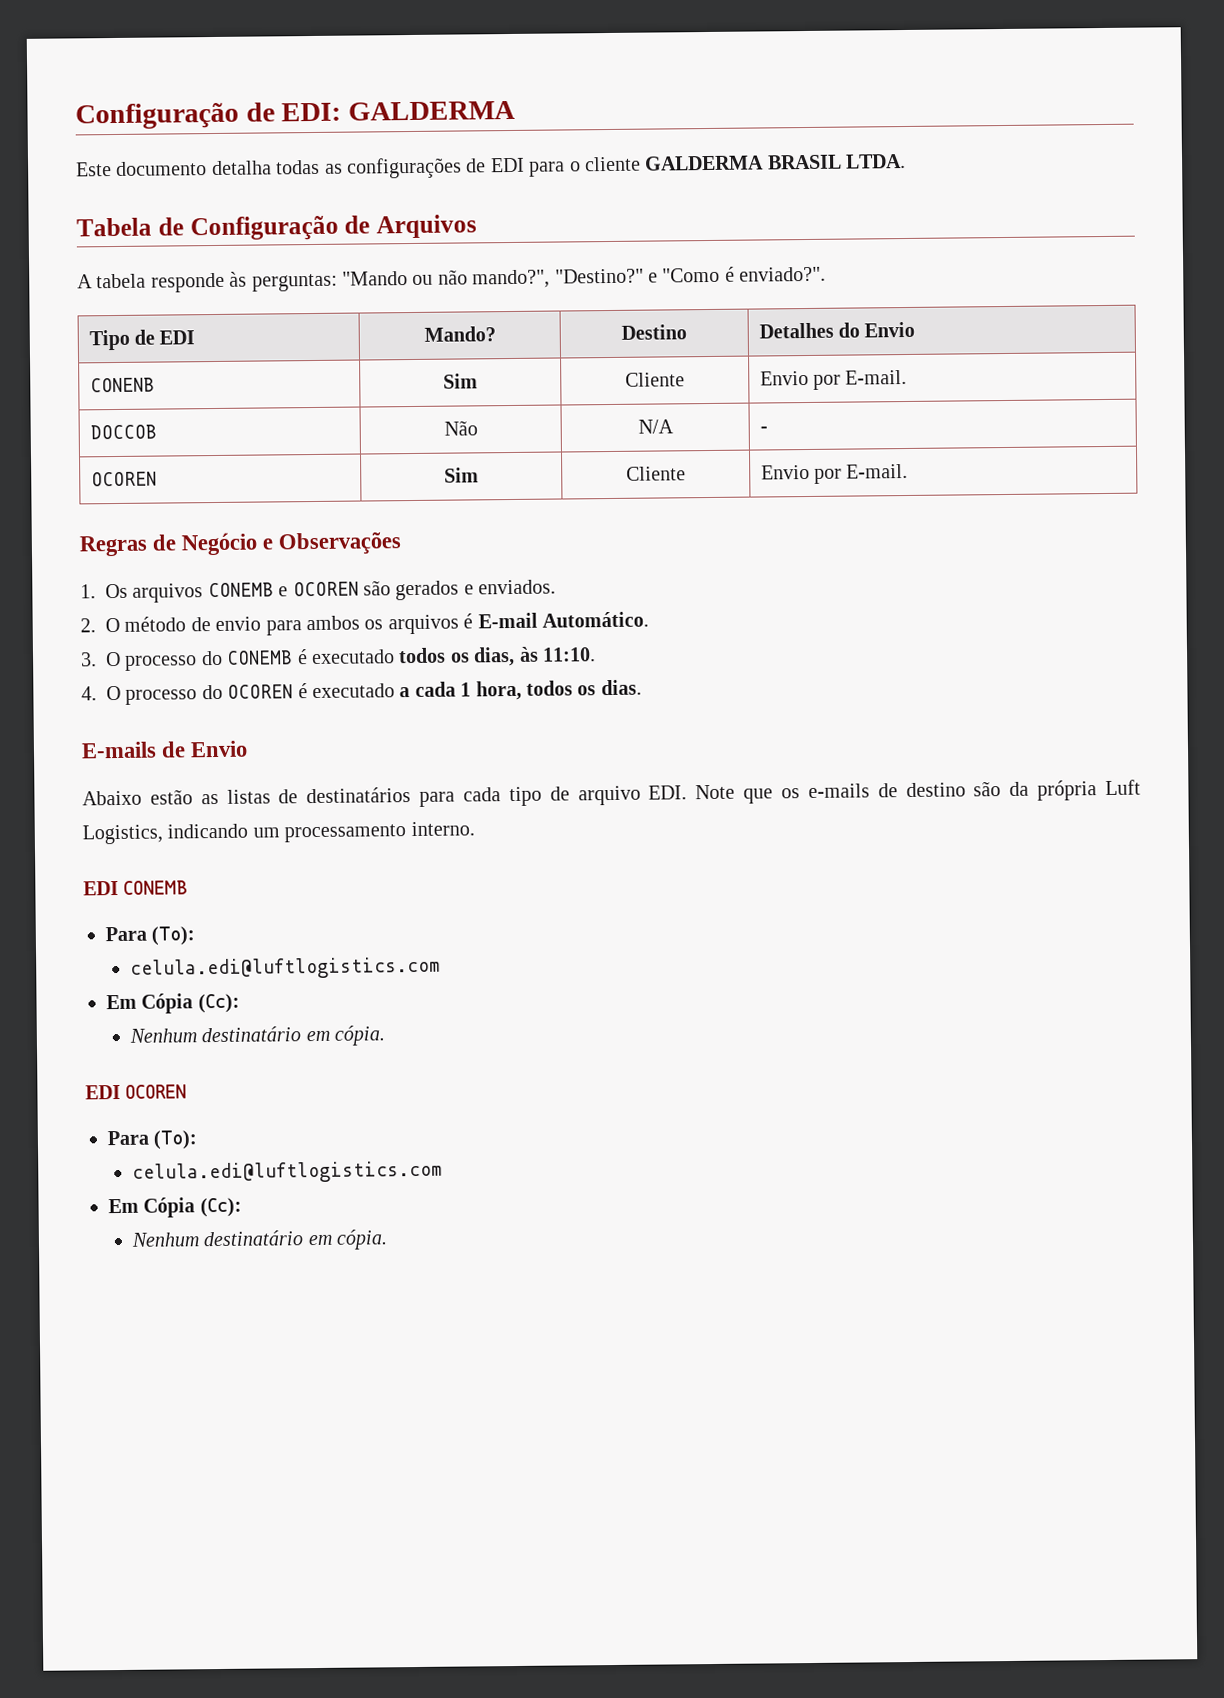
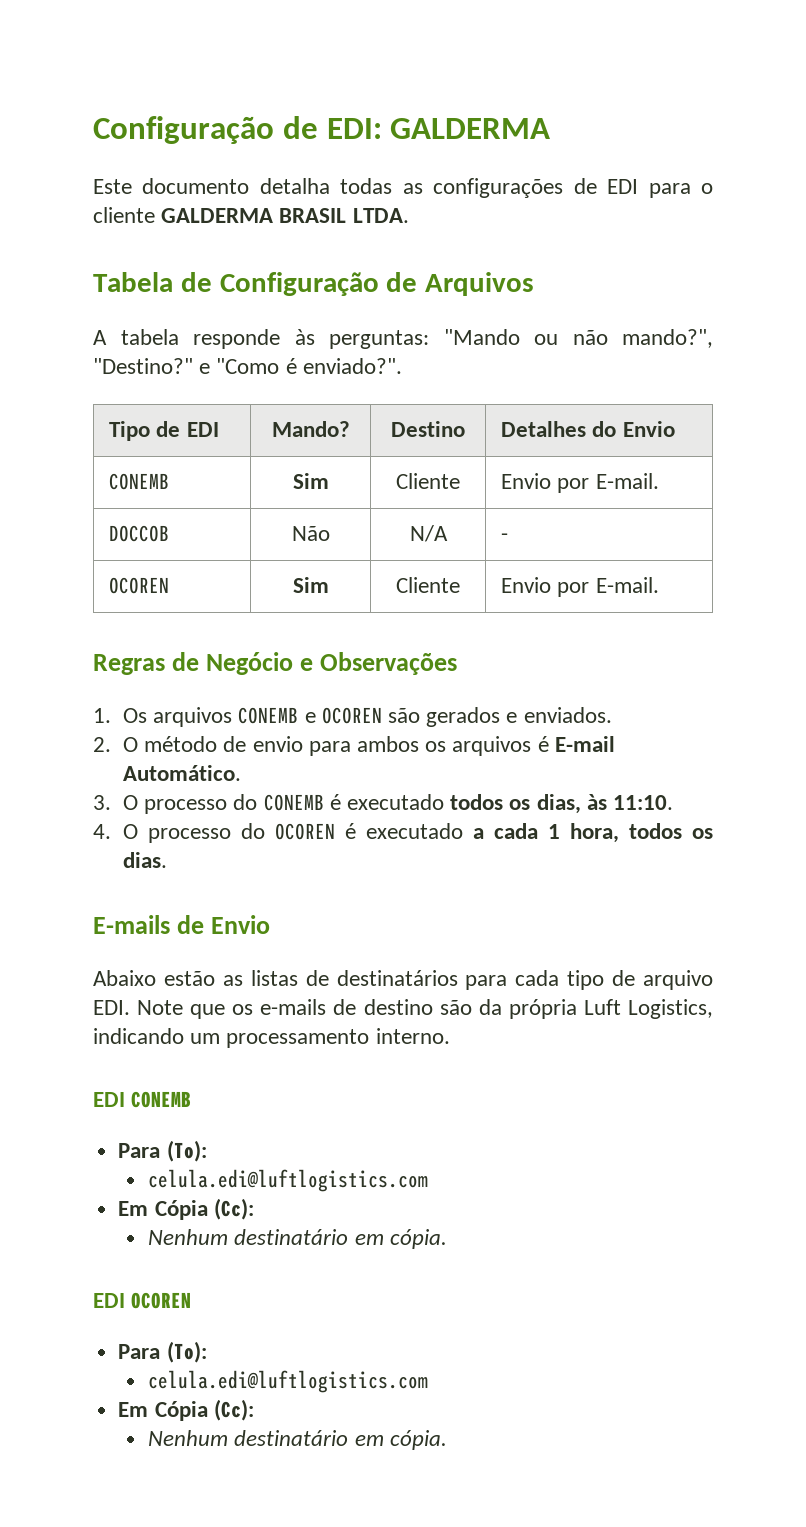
[89,377,155,393] CONENB -> [109,473,170,490] CONEMB

